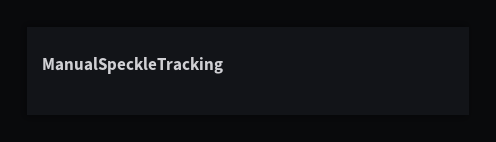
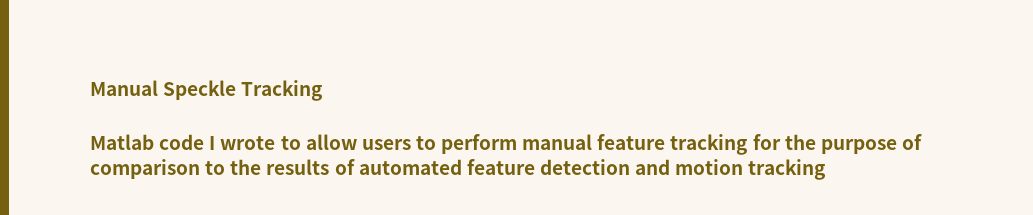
[42,57,223,74] ManualSpeckleTracking -> [90,80,324,101] [90,134,922,155] [90,159,827,180] Manual Speckle Tracking // Matlab code I wrote to allow users to perform manual feature tracking for the purpose of comparison to the results of automated feature detection and motion tracking

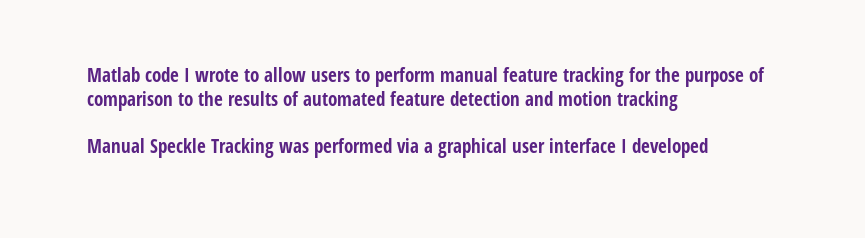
[90,80,324,101] Manual Speckle Tracking // -> (87, 74) none
(827, 169) none -> [87,138,708,158] // Manual Speckle Tracking was performed via a graphical user interface I developed

